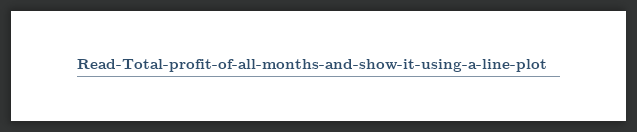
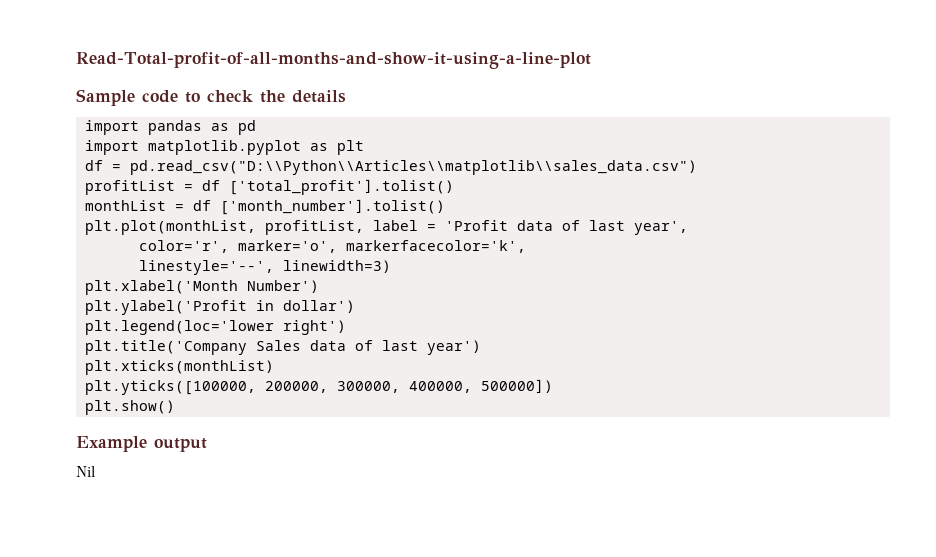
(547, 65) none -> [76,89,346,106] [85,120,256,135] [85,140,364,155] [85,160,697,175] [85,179,454,195] [85,199,445,215] [85,220,688,235] [139,240,526,253] [139,260,391,275] [85,280,319,295] [85,300,355,315] [85,320,346,335] [85,340,481,355] [85,360,274,375] [85,379,553,395] [85,400,175,415] [76,436,207,452] [76,466,96,477] // Sample code to check the details // import pandas as pd // import matplotlib.pyplot as plt // df = pd.read_csv("D:\\Python\\Articles\\matplotlib\\sales_data.csv") // profitList = df ['total_profit'].tolist() // monthList = df ['month_number'].tolist() // plt.plot(monthList, profitList, label = 'Profit data of last year', // color='r', marker='o', markerfacecolor='k', // linestyle='--', linewidth=3) // plt.xlabel('Month Number') // plt.ylabel('Profit in dollar') // plt.legend(loc='lower right') // plt.title('Company Sales data of last year') // plt.xticks(monthList) // plt.yticks([100000, 200000, 300000, 400000, 500000]) // plt.show() // Example output // Nil

